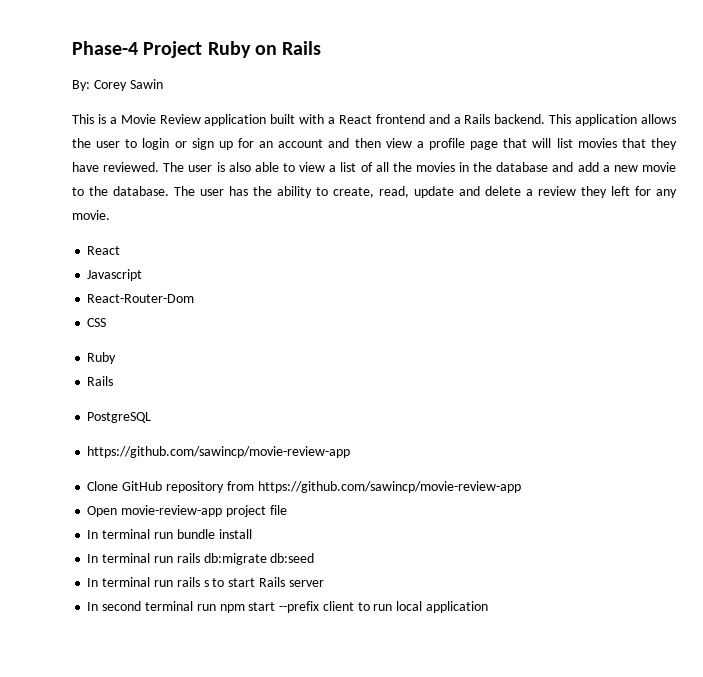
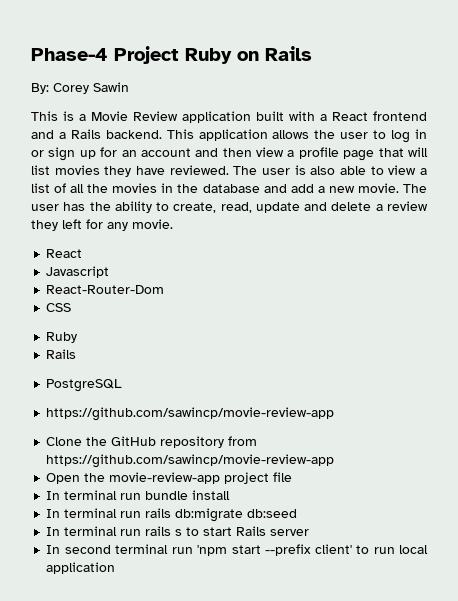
[142,138,170,150] login -> [391,129,428,143] log in
[621,138,646,148] that -> (100, 170) none
[641,162,676,172] [72,186,169,196] movie to the database. -> [357,183,399,193] movie.
(119, 486) none -> [86,437,108,446] the
(118, 511) none -> [84,473,106,482] the
[219,604,245,613] npm -> [197,545,228,556] 'npm
[322,601,354,611] client -> [314,544,352,554] client'

